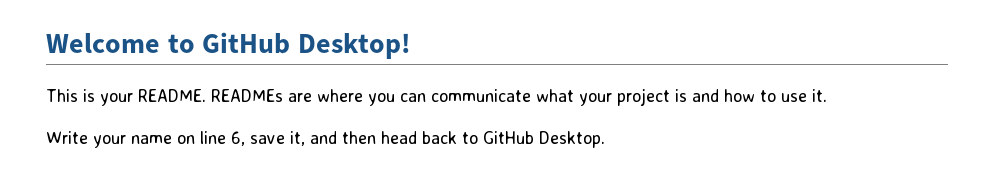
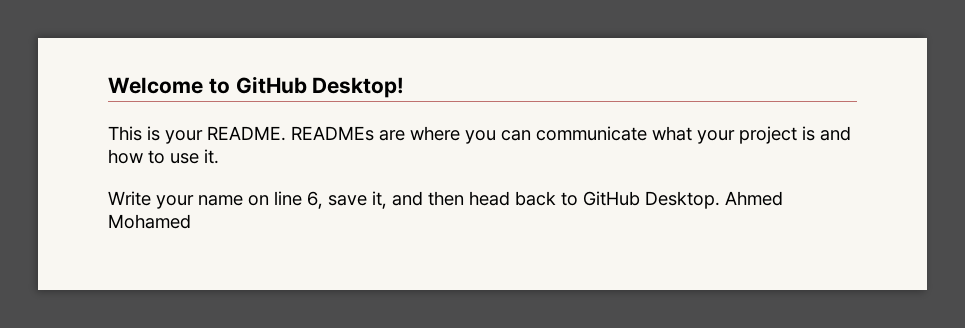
(605, 139) none -> [725,191,783,206] [108,214,191,229] Ahmed Mohamed

